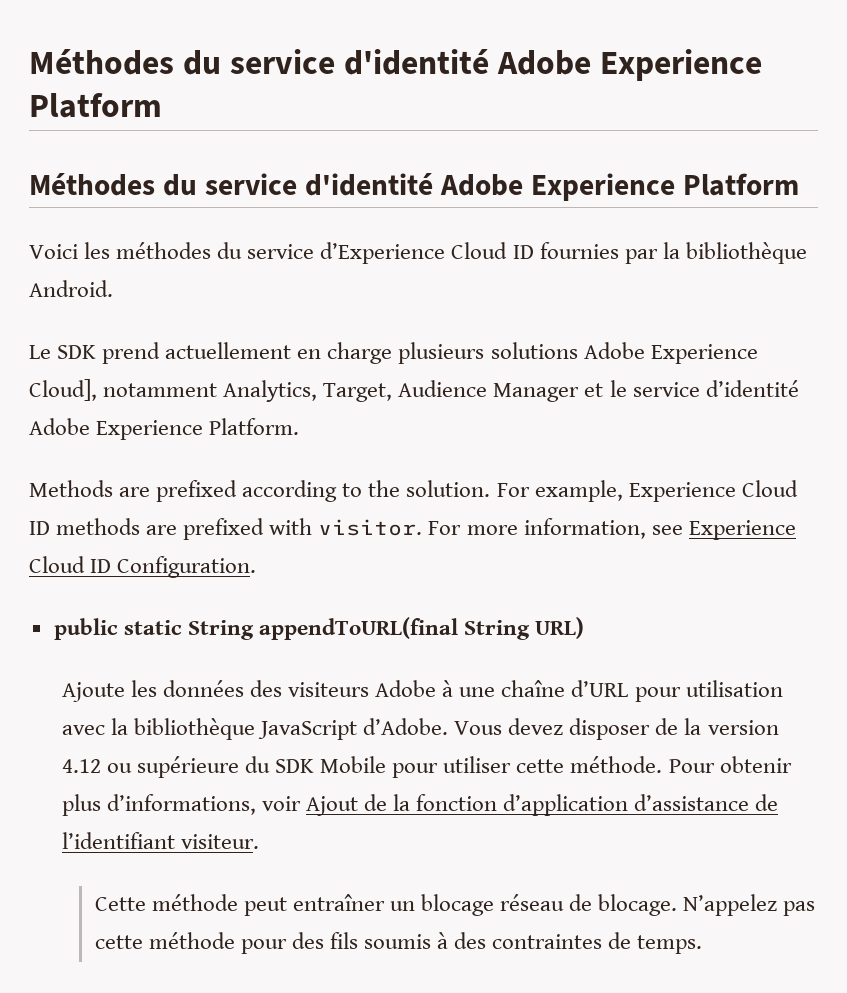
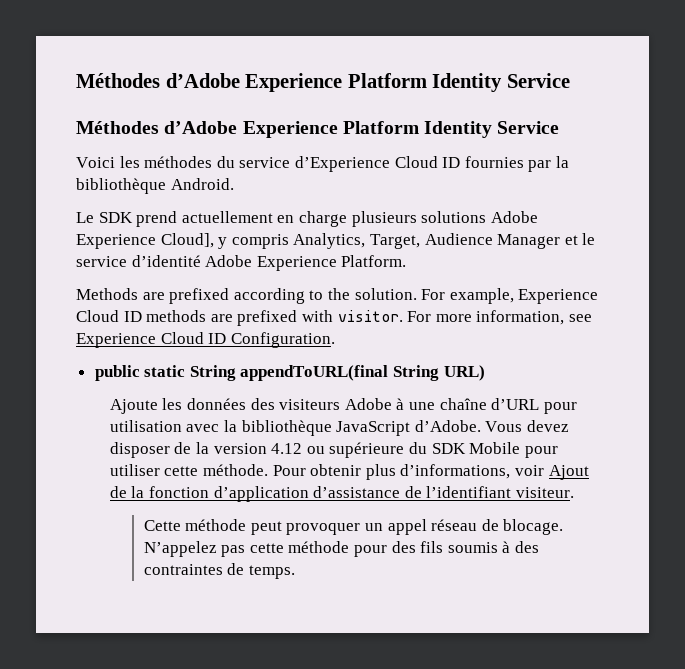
[29,49,763,81] [29,93,162,118] [29,173,799,201] Méthodes du service d'identité Adobe Experience Platform // Méthodes du service d'identité Adobe Experience Platform -> [76,73,570,92] [76,121,560,138] Méthodes d’Adobe Experience Platform Identity Service // Méthodes d’Adobe Experience Platform Identity Service
[103,383,218,397] notamment -> [218,234,289,249] y compris
[292,894,494,916] entraîner un blocage -> [286,519,427,535] provoquer un appel

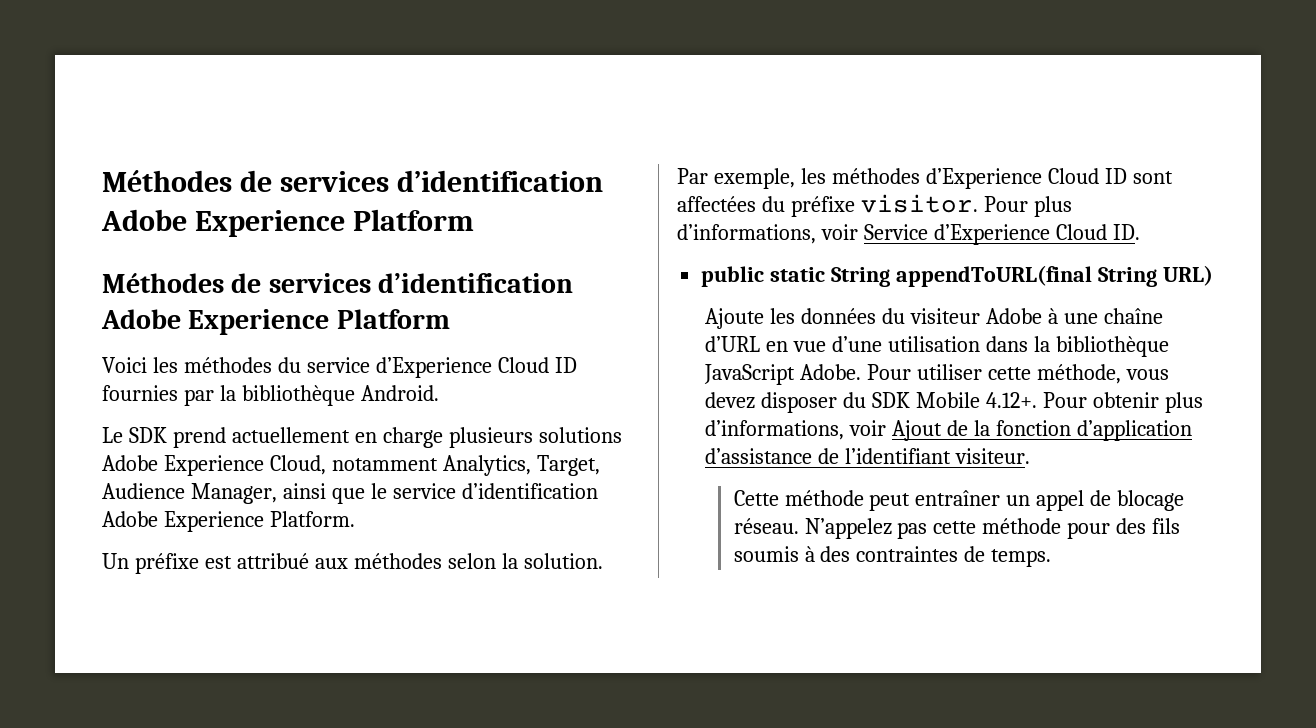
[76,73,570,92] [76,121,560,138] Méthodes d’Adobe Experience Platform Identity Service // Méthodes d’Adobe Experience Platform Identity Service -> [102,170,604,192] [101,209,475,237] [102,273,574,293] [101,309,450,335] Méthodes de services d’identification Adobe Experience Platform // Méthodes de services d’identification Adobe Experience Platform
[160,233,578,249] Cloud], y compris Analytics, Target, Audience Manager et -> [269,455,600,476] [102,483,365,504] Cloud, notamment Analytics, Target, Audience Manager, ainsi que
[131,255,201,267] d’identité -> [461,483,598,499] d’identification
[76,288,599,304] [76,310,592,326] [76,332,335,348] Methods are prefixed according to the solution. For example, Experience Cloud ID methods are prefixed with visitor. For more information, see Experience Cloud ID Configuration. -> [102,553,603,574] [677,168,1173,189] [677,194,1072,217] [677,224,1140,245] Un préfixe est attribué aux méthodes selon la solution. Par exemple, les méthodes d’Experience Cloud ID sont affectées du préfixe visitor. Pour plus d’informations, voir Service d’Experience Cloud ID.
[250,398,341,410] des visiteurs -> [882,308,981,324] du visiteur
[543,402,577,414] [109,420,569,436] [109,442,558,458] [109,464,269,476] pour utilisation avec la bibliothèque JavaScript d’Adobe. Vous devez disposer de la version 4.12 ou supérieure du SDK Mobile pour utiliser cette méthode. -> [766,336,1169,357] [704,364,1169,385] [705,392,1037,413] en vue d’une utilisation dans la bibliothèque JavaScript Adobe. Pour utiliser cette méthode, vous devez disposer du SDK Mobile 4.12+.
[286,523,361,535] provoquer -> [915,490,1001,506] entraîner
[431,519,564,535] réseau de blocage. -> [1090,490,1185,511] [733,518,799,534] de blocage réseau.

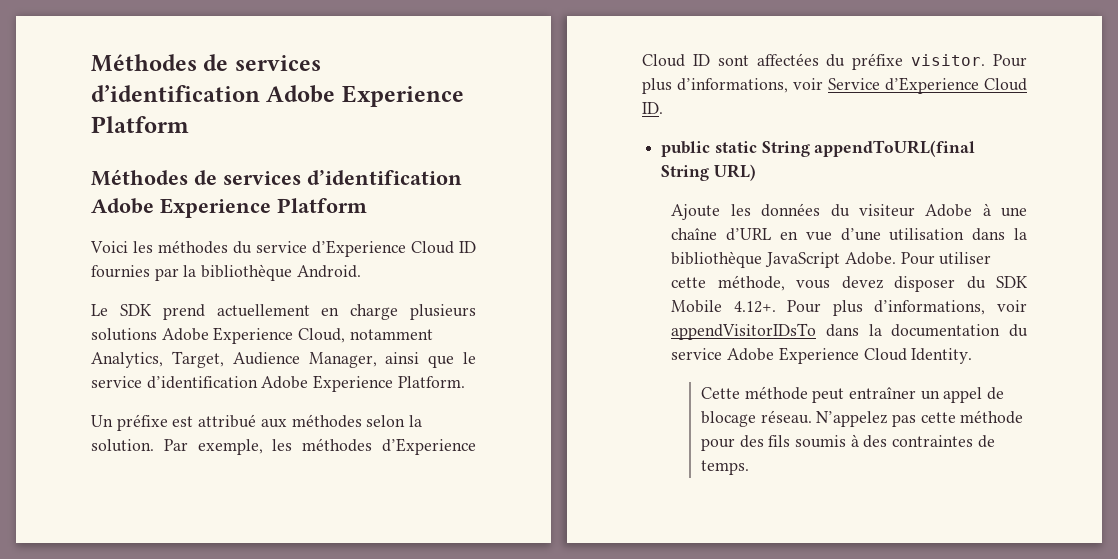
[1092,392,1203,413] [705,420,1192,441] [705,448,1031,464] obtenir plus d’informations, voir Ajout de la fonction d’application d’assistance de l’identifiant visiteur. -> [832,300,1027,316] [671,323,1028,340] [671,347,973,364] plus d’informations, voir appendVisitorIDsTo dans la documentation du service Adobe Experience Cloud Identity.

